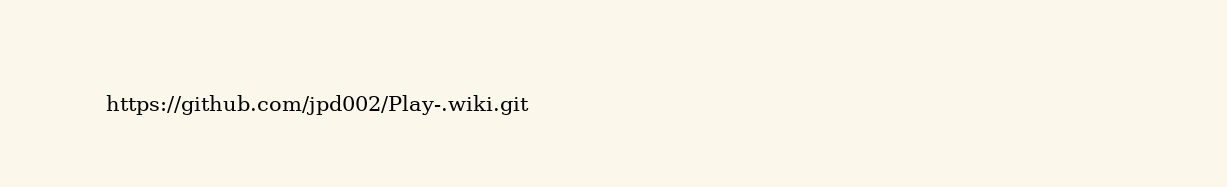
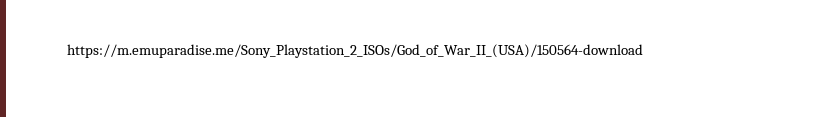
[106,95,529,115] https://github.com/jpd002/Play-.wiki.git -> [67,44,643,58] https://m.emuparadise.me/Sony_Playstation_2_ISOs/God_of_War_II_(USA)/150564-download

